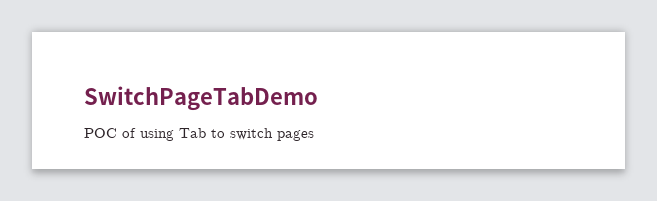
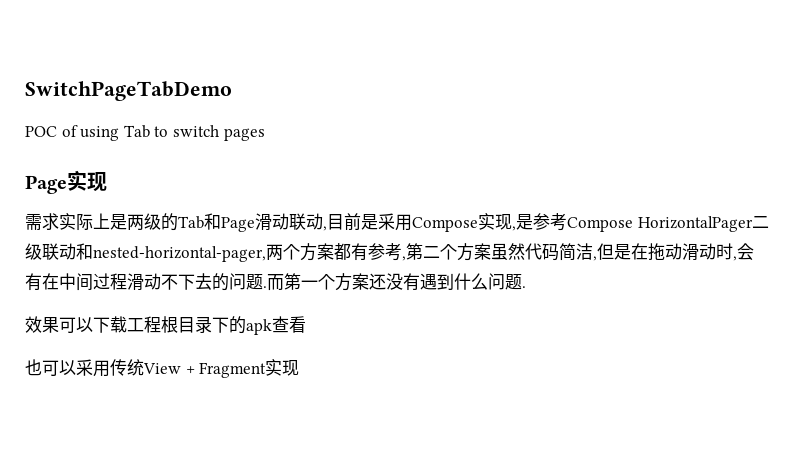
(314, 135) none -> [25,170,107,194] [25,213,769,232] [25,243,754,262] [25,273,526,291] [25,316,306,335] [25,359,300,378] // Page实现 // 需求实际上是两级的Tab和Page滑动联动,目前是采用Compose实现,是参考Compose HorizontalPager二级联动和nested-horizontal-pager,两个方案都有参考,第二个方案虽然代码简洁,但是在拖动滑动时,会有在中间过程滑动不下去的问题.而第一个方案还没有遇到什么问题. // 效果可以下载工程根目录下的apk查看 // 也可以采用传统View + Fragment实现

